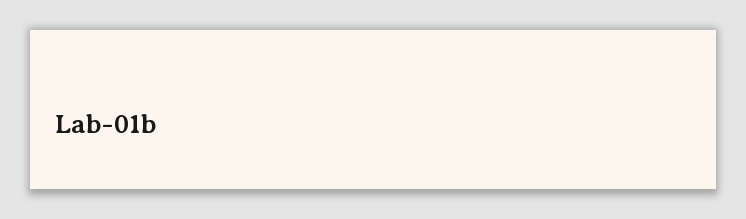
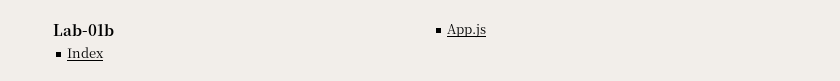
(157, 123) none -> [67,47,105,58] [447,24,487,38] // Index // App.js

